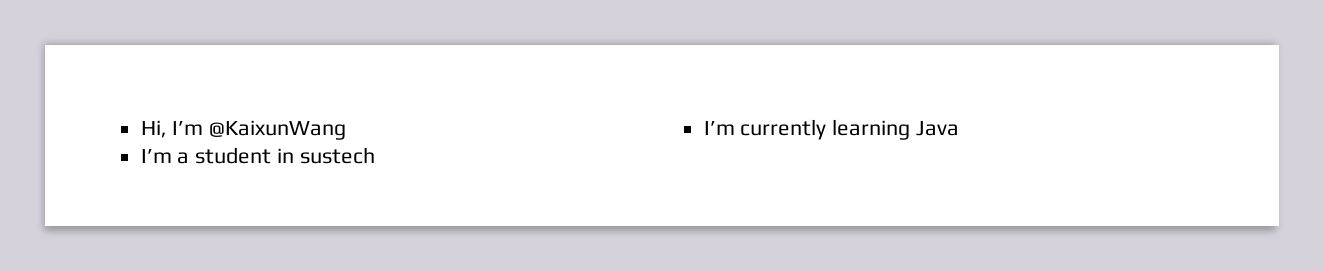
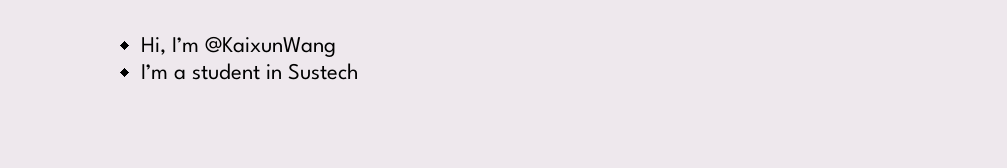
[299,147,375,164] [703,119,960,140] sustech // I’m currently learning Java -> [288,63,360,80] Sustech

